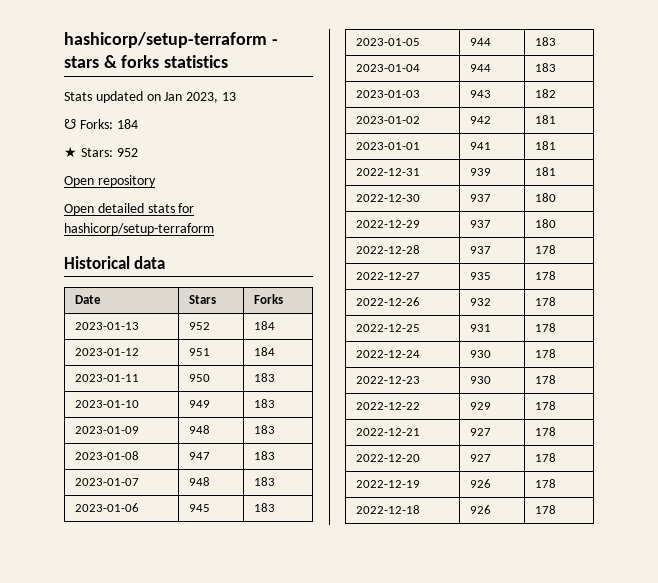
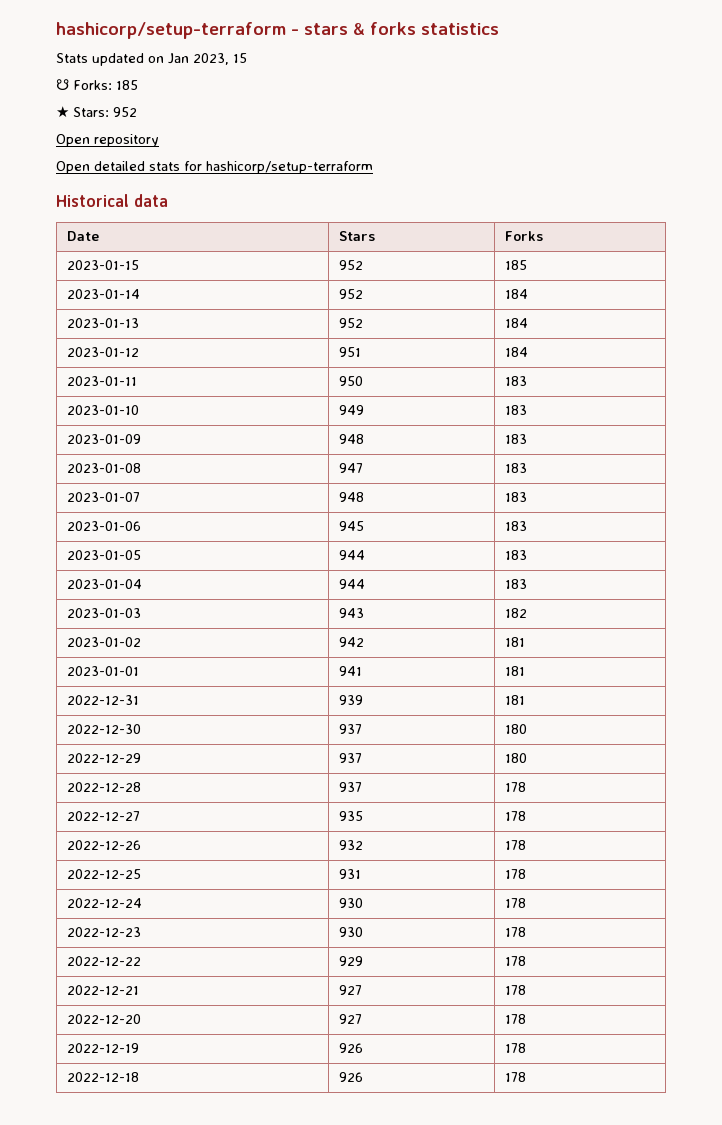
[221,92,236,101] 13 -> [233,53,247,63] 15
[116,119,138,129] 184 -> [116,80,138,90] 185
(283, 299) none -> [67,260,140,270] [339,260,364,270] [505,260,528,270] [67,289,141,299] [339,289,364,299] [505,289,529,299] // 2023-01-15 | 952 | 185 // 2023-01-14 | 952 | 184

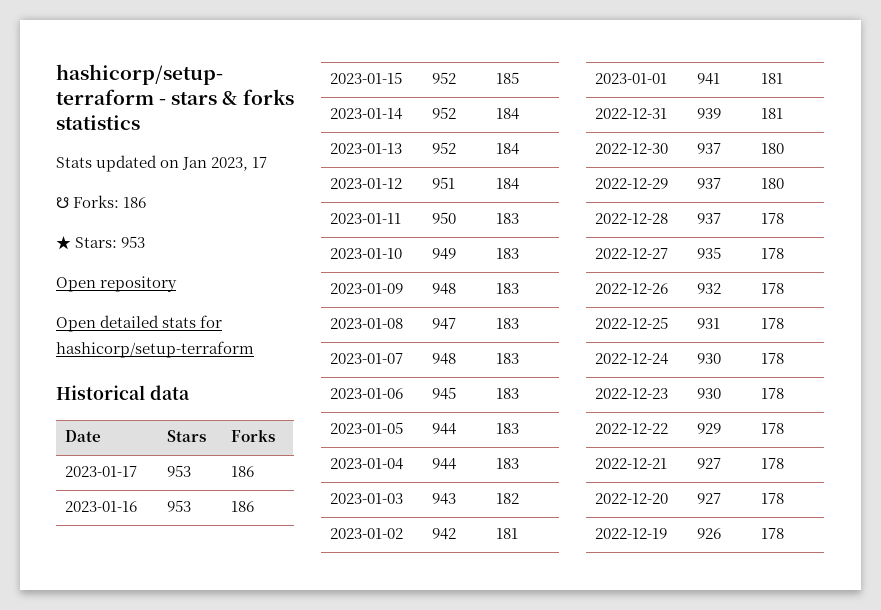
[233,53,247,63] 15 -> [252,157,268,168] 17
[116,80,138,90] 185 -> [123,197,147,208] 186
[113,107,137,117] 952 -> [121,236,146,248] 953
(544, 236) none -> [65,466,138,477] [167,465,192,477] [231,466,255,477] [65,501,138,512] [167,500,192,512] [231,501,255,512] // 2023-01-17 | 953 | 186 // 2023-01-16 | 953 | 186
[67,1072,140,1082] [339,1072,364,1082] [505,1072,527,1082] // 2022-12-18 | 926 | 178 -> (785, 533) none

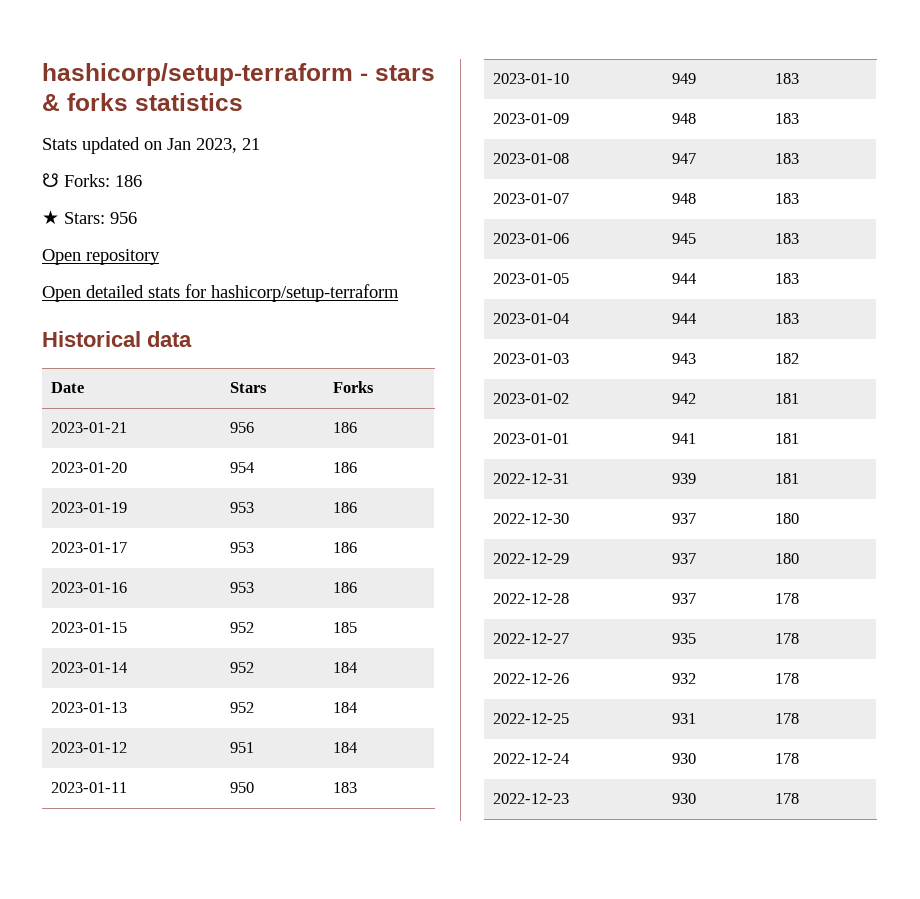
[252,157,268,168] 17 -> [242,138,260,150] 21
[121,236,146,248] 953 -> [110,212,137,224] 956
(276, 435) none -> [50,422,127,433] [229,422,254,433] [332,422,357,433] [50,462,127,473] [229,462,254,473] [332,462,357,473] [50,502,127,513] [229,502,254,513] [332,502,357,513] // 2023-01-21 | 956 | 186 // 2023-01-20 | 954 | 186 // 2023-01-19 | 953 | 186
[595,423,669,434] [697,423,722,434] [761,423,785,434] [595,458,668,469] [697,458,722,469] [761,458,785,469] [595,493,669,504] [697,493,722,504] [761,493,785,504] [595,528,668,539] [697,528,722,539] [761,528,785,539] // 2022-12-22 | 929 | 178 // 2022-12-21 | 927 | 178 // 2022-12-20 | 927 | 178 // 2022-12-19 | 926 | 178 -> (799, 798) none

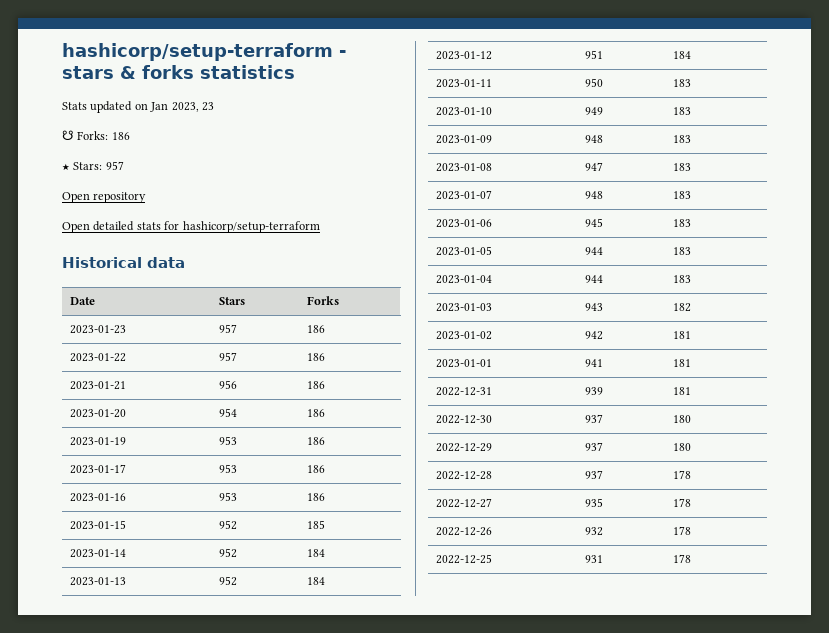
[242,138,260,150] 21 -> [201,102,214,111] 23
[110,212,137,224] 956 -> [105,161,124,170] 957
(374, 387) none -> [69,325,126,334] [218,324,237,333] [306,325,325,333] [69,353,126,362] [218,352,237,361] [306,353,325,361] // 2023-01-23 | 957 | 186 // 2023-01-22 | 957 | 186
[492,753,569,764] [671,753,696,764] [774,753,799,764] [492,793,569,804] [671,793,696,804] [774,793,799,804] // 2022-12-24 | 930 | 178 // 2022-12-23 | 930 | 178 -> (691, 558) none

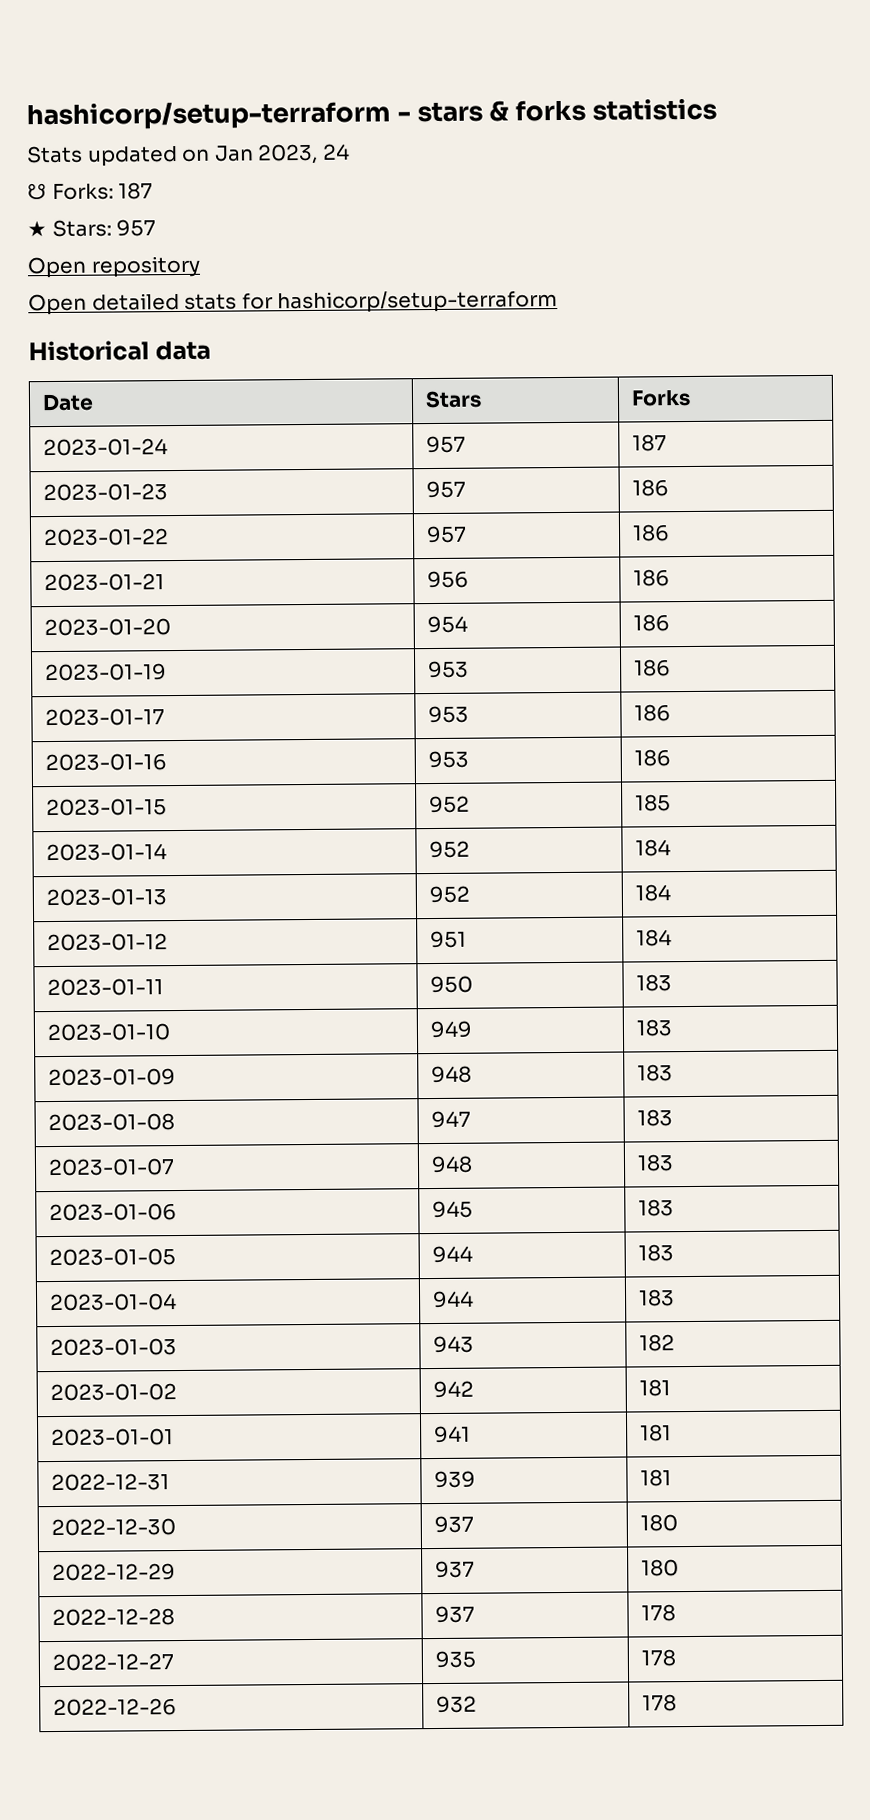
[201,102,214,111] 23 -> [321,143,350,160] 24
[111,132,130,140] 186 -> [118,182,154,200] 187
(339, 300) none -> [42,438,168,457] [425,435,466,454] [631,434,667,452] // 2023-01-24 | 957 | 187
[435,554,492,564] [584,555,603,563] [672,554,691,563] // 2022-12-25 | 931 | 178 -> (677, 1703) none

